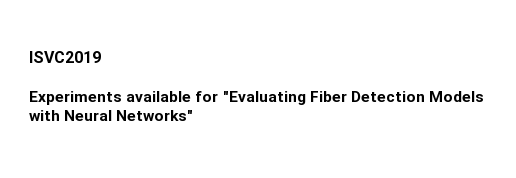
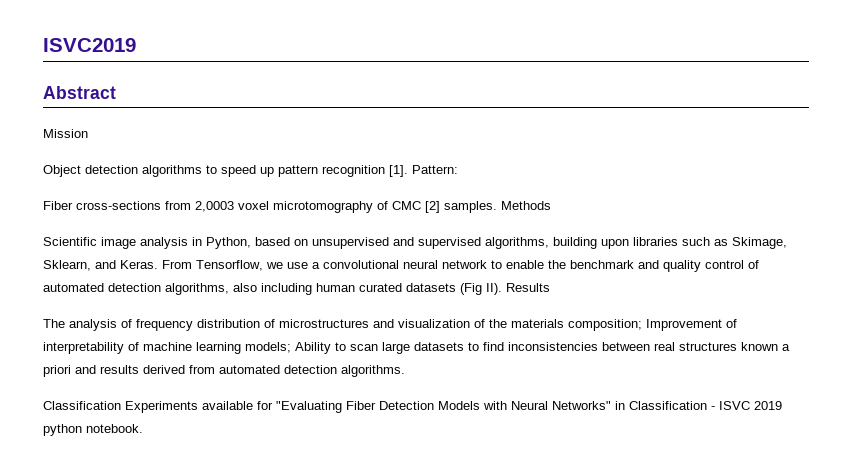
(101, 57) none -> [43,86,116,99] [43,129,88,138] [43,165,458,177] [43,201,551,213] [43,237,787,249] [43,260,759,272] [43,283,550,295] [43,319,737,331] [43,342,790,354] [43,365,405,377] [43,401,121,410] Abstract // Mission // Object detection algorithms to speed up pattern recognition [1]. Pattern: // Fiber cross-sections from 2,0003 voxel microtomography of CMC [2] samples. Methods // Scientific image analysis in Python, based on unsupervised and supervised algorithms, building upon libraries such as Skimage, Sklearn, and Keras. From Tensorflow, we use a convolutional neural network to enable the benchmark and quality control of automated detection algorithms, also including human curated datasets (Fig II). Results // The analysis of frequency distribution of microstructures and visualization of the materials composition; Improvement of interpretability of machine learning models; Ability to scan large datasets to find inconsistencies between real structures known a priori and results derived from automated detection algorithms. // Classification
(194, 115) none -> [615,401,782,410] [43,424,143,436] in Classification - ISVC 2019 python notebook.

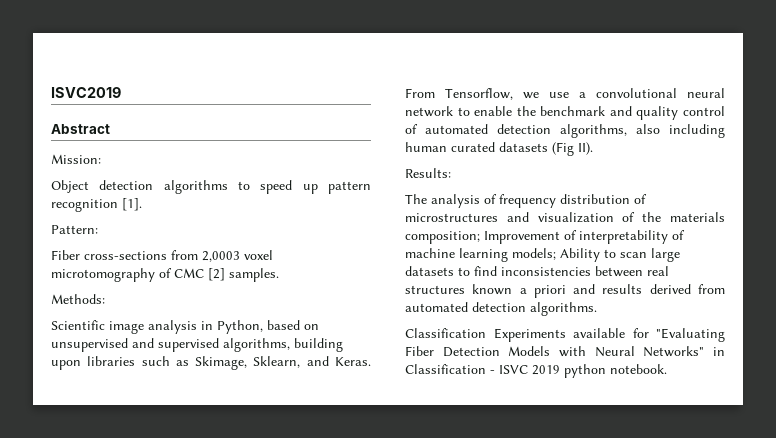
[43,129,88,138] Mission -> [51,154,101,164] Mission:
(408, 171) none -> (142, 204) //
[501,201,551,210] Methods -> [51,294,105,304] // Methods:
[506,283,550,292] Results -> [405,168,451,178] // Results:

